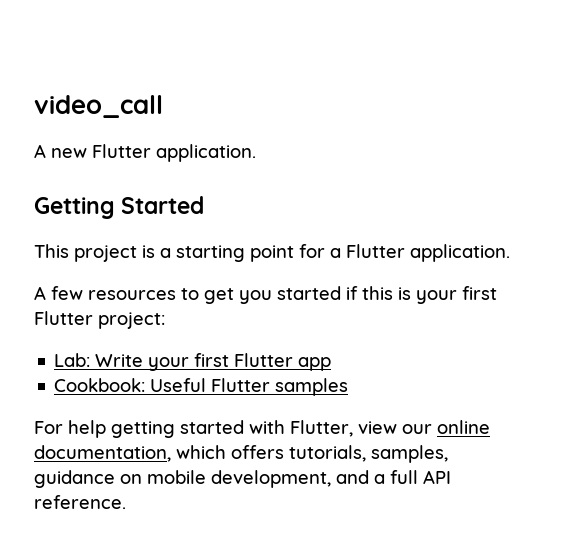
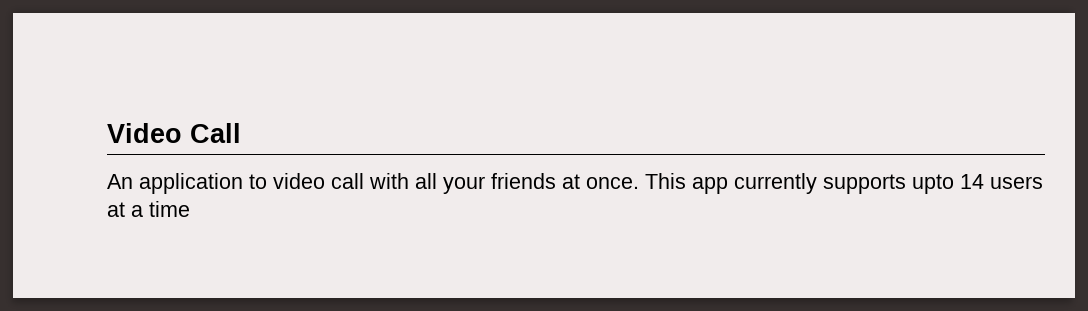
[34,95,163,118] [34,144,256,162] [34,196,205,219] [34,244,510,262] [34,286,497,304] [34,311,165,329] [54,353,332,371] [54,378,349,396] [34,420,490,438] [34,445,448,463] [34,470,451,488] [34,495,126,509] video_call // A new Flutter application. // Getting Started // This project is a starting point for a Flutter application. // A few resources to get you started if this is your first Flutter project: // Lab: Write your first Flutter app // Cookbook: Useful Flutter samples // For help getting started with Flutter, view our online documentation, which offers tutorials, samples, guidance on mobile development, and a full API reference. -> [107,123,241,143] [107,173,1043,194] [107,201,190,217] Video Call // An application to video call with all your friends at once. This app currently supports upto 14 users at a time

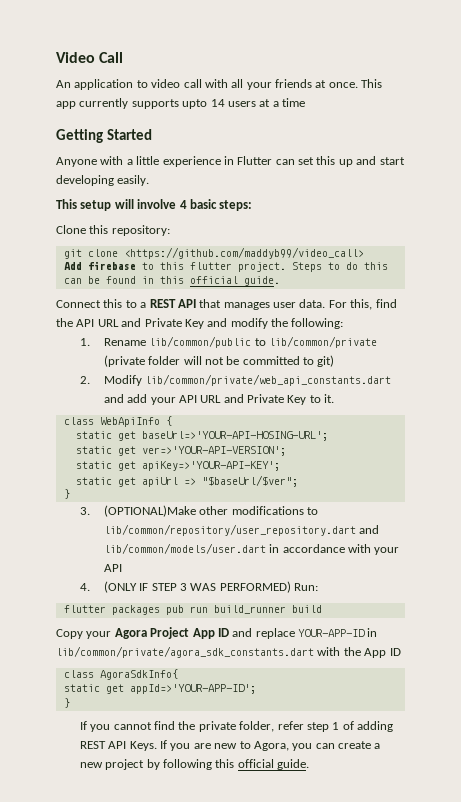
(190, 209) none -> [56,129,152,143] [56,156,405,167] [56,175,150,186] [56,199,253,211] [56,225,170,236] [63,247,364,259] [63,261,388,272] [63,276,280,286] [56,299,397,310] [56,318,344,329] [79,336,377,348] [103,355,335,367] [79,374,392,386] [103,394,335,405] [63,416,172,427] [75,431,328,441] [75,446,286,456] [75,461,280,471] [75,475,298,487] [63,489,70,499] [79,505,318,517] [103,524,380,536] [103,543,400,555] [103,564,122,572] [79,581,319,593] [63,605,322,615] [56,627,378,639] [56,646,401,658] [63,669,178,680] [63,684,256,694] [63,698,70,708] [79,721,394,732] [79,740,381,751] [79,759,310,770] // Getting Started // Anyone with a little experience in Flutter can set this up and start developing easily. // This setup will involve 4 basic steps: // Clone this repository: // git clone <https://github.com/maddyb99/video_call> // Add firebase to this flutter project. Steps to do this can be found in this official guide. // Connect this to a REST API that manages user data. For this, find the API URL and Private Key and modify the following: // 1. Rename lib/common/public to lib/common/private (private folder will not be committed to git) // 2. Modify lib/common/private/web_api_constants.dart and add your API URL and Private Key to it. // class WebApiInfo { // static get baseUrl=>'YOUR-API-HOSING-URL'; // static get ver=>'YOUR-API-VERSION'; // static get apiKey=>'YOUR-API-KEY'; // static get apiUrl => "$baseUrl/$ver"; // } // 3. (OPTIONAL)Make other modifications to lib/common/repository/user_repository.dart and lib/common/models/user.dart in accordance with your API // 4. (ONLY IF STEP 3 WAS PERFORMED) Run: // flutter packages pub run build_runner build // Copy your Agora Project App ID and replace YOUR-APP-ID in lib/common/private/agora_sdk_constants.dart with the App ID // class AgoraSdkInfo{ // static get appId=>'YOUR-APP-ID'; // } // If you cannot find the private folder, refer step 1 of adding REST API Keys. If you are new to Agora, you can create a new project by following this official guide.

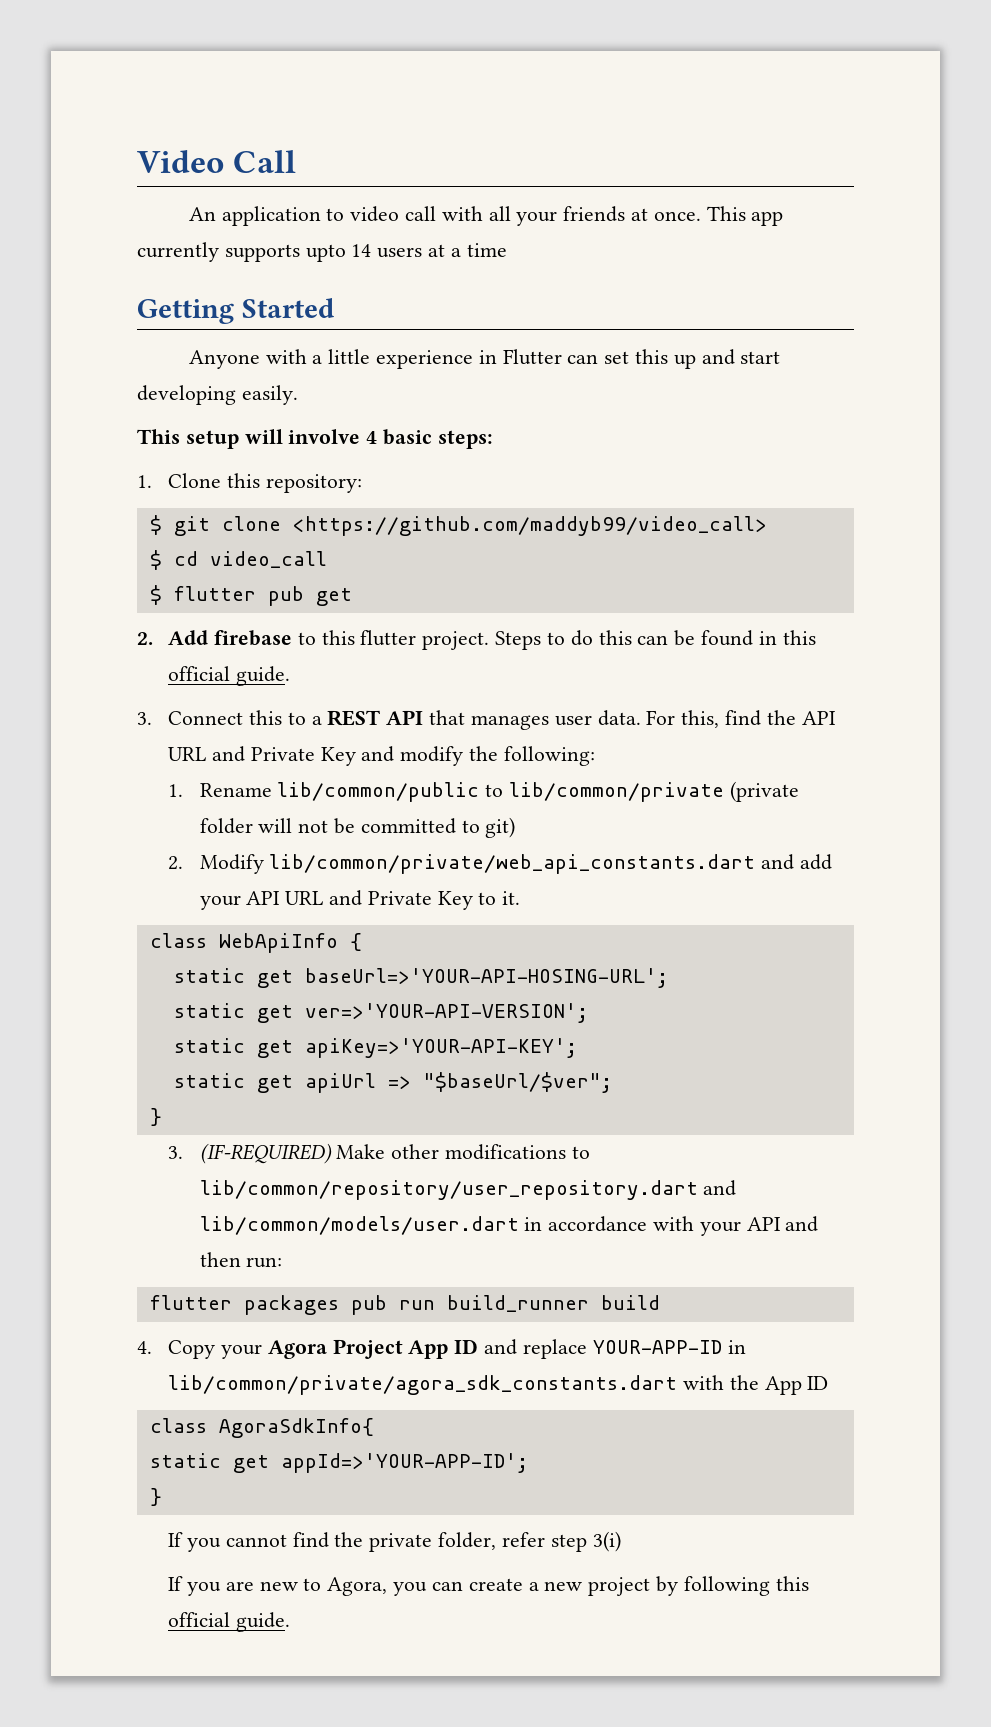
(253, 205) none -> [137,475,152,488] 1.
(170, 230) none -> [149,515,162,535] $
(364, 253) none -> [149,550,327,570] [149,585,352,606] [137,632,153,645] $ cd video_call // $ flutter pub get // 2.
(280, 281) none -> [137,712,152,725] 3.
[103,505,196,517] (OPTIONAL)Make -> [199,1143,386,1164] (IF-REQUIRED) Make
[79,581,319,593] // 4. (ONLY IF STEP 3 WAS PERFORMED) Run: -> [785,1216,819,1232] [199,1252,283,1268] and then run:
(322, 609) none -> [137,1341,152,1354] 4.
[332,721,394,732] [79,741,157,751] 1 of adding REST API Keys. -> [592,1531,621,1552] 3(i) //

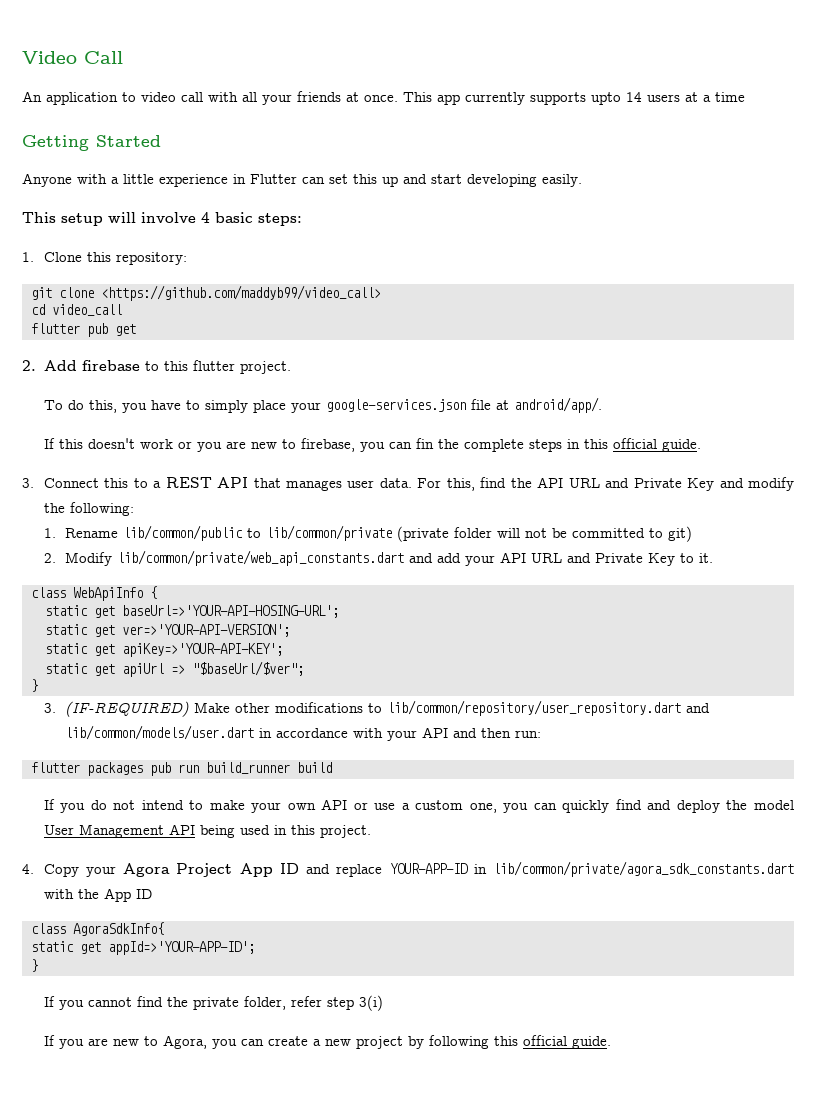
[149,515,162,535] $ -> (187, 258) none
[149,550,162,570] $ -> (381, 293) none
[149,585,162,605] $ -> (122, 310) none
[495,630,753,650] Steps to do this can be found -> [43,397,602,413] [43,438,562,452] // To do this, you have to simply place your google-services.json file at android/app/. // If this doesn't work or you are new to firebase, you can fin the complete steps
(660, 1302) none -> [43,799,794,813] [43,824,371,838] // If you do not intend to make your own API or use a custom one, you can quickly find and deploy the model User Management API being used in this project.

